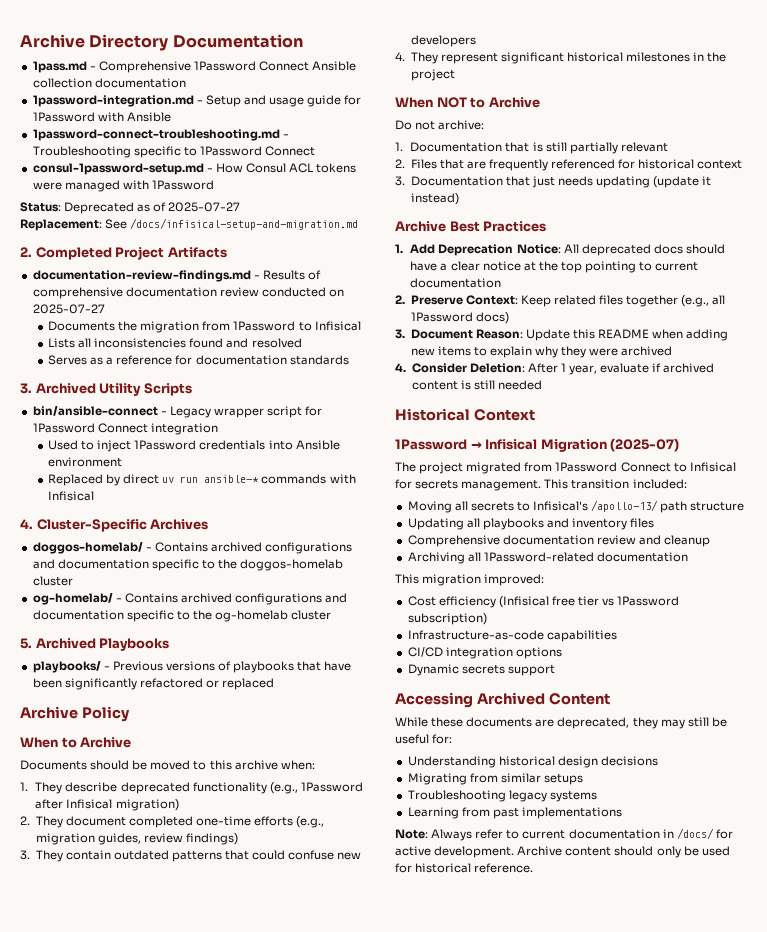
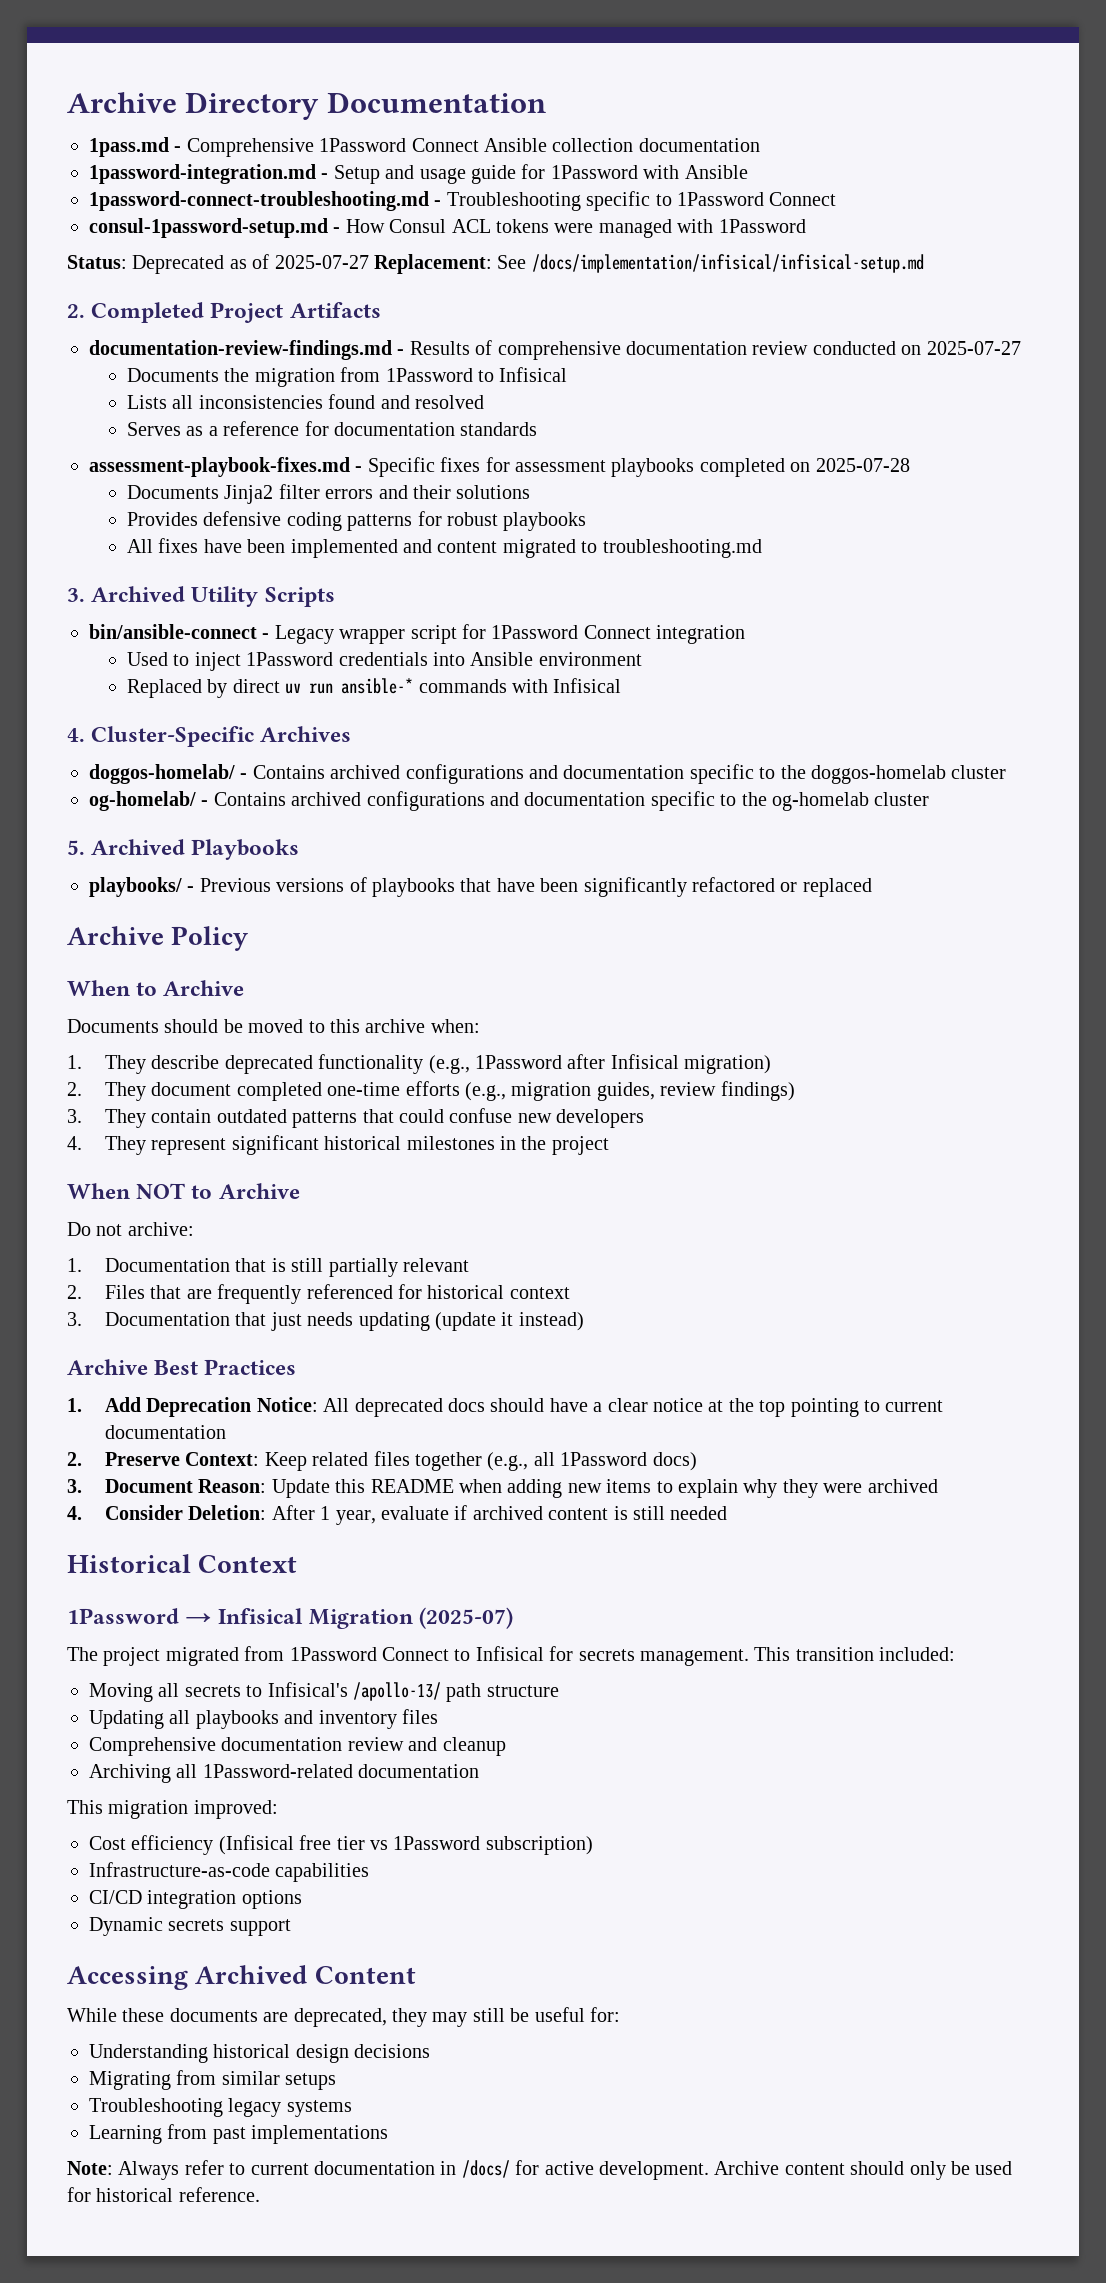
(241, 207) // -> (369, 262) none
[130,218,359,230] /docs/infisical-setup-and-migration.md -> [531,254,924,273] /docs/implementation/infisical/infisical-setup.md
(349, 360) none -> [89,457,910,477] [126,484,531,504] [126,511,587,531] [126,538,762,558] // assessment-playbook-fixes.md - Specific fixes for assessment playbooks completed on 2025-07-28 // Documents Jinja2 filter errors and their solutions // Provides defensive coding patterns for robust playbooks // All fixes have been implemented and content migrated to troubleshooting.md

